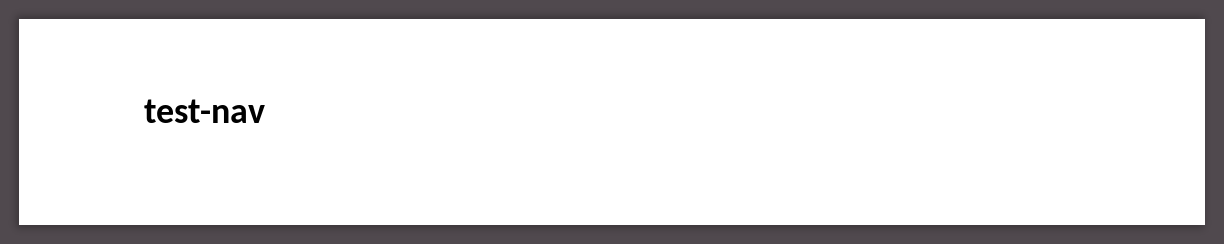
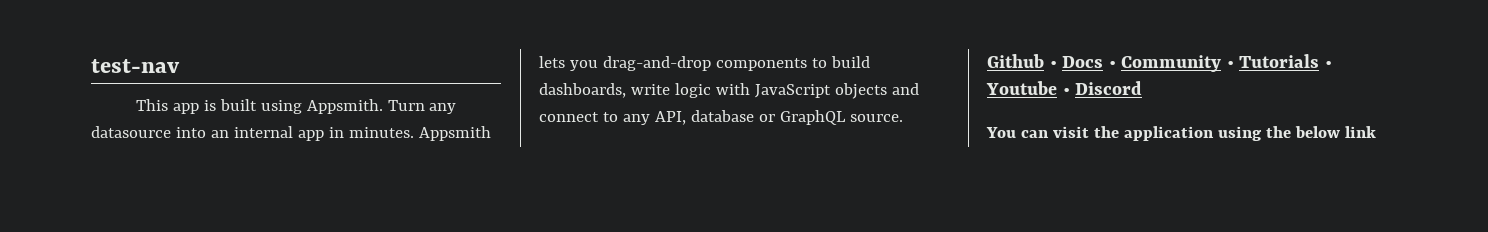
(265, 111) none -> [135,99,457,114] [91,126,491,141] [539,56,870,71] [539,83,919,99] [539,110,903,125] [987,54,1332,72] [986,81,1143,95] [986,126,1376,141] // This app is built using Appsmith. Turn any datasource into an internal app in minutes. Appsmith lets you drag-and-drop components to build dashboards, write logic with JavaScript objects and connect to any API, database or GraphQL source. // Github • Docs • Community • Tutorials • Youtube • Discord // You can visit the application using the below link

